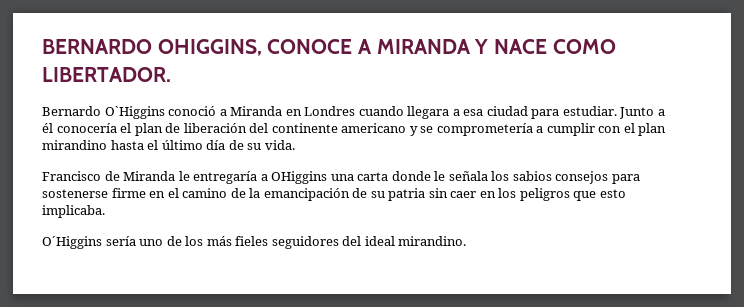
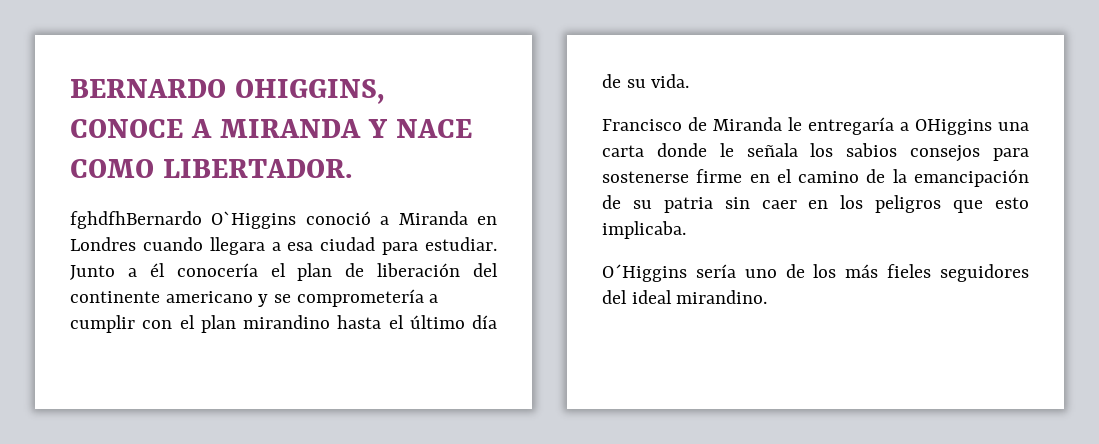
[42,106,101,116] Bernardo -> [70,211,202,229] fghdfhBernardo

